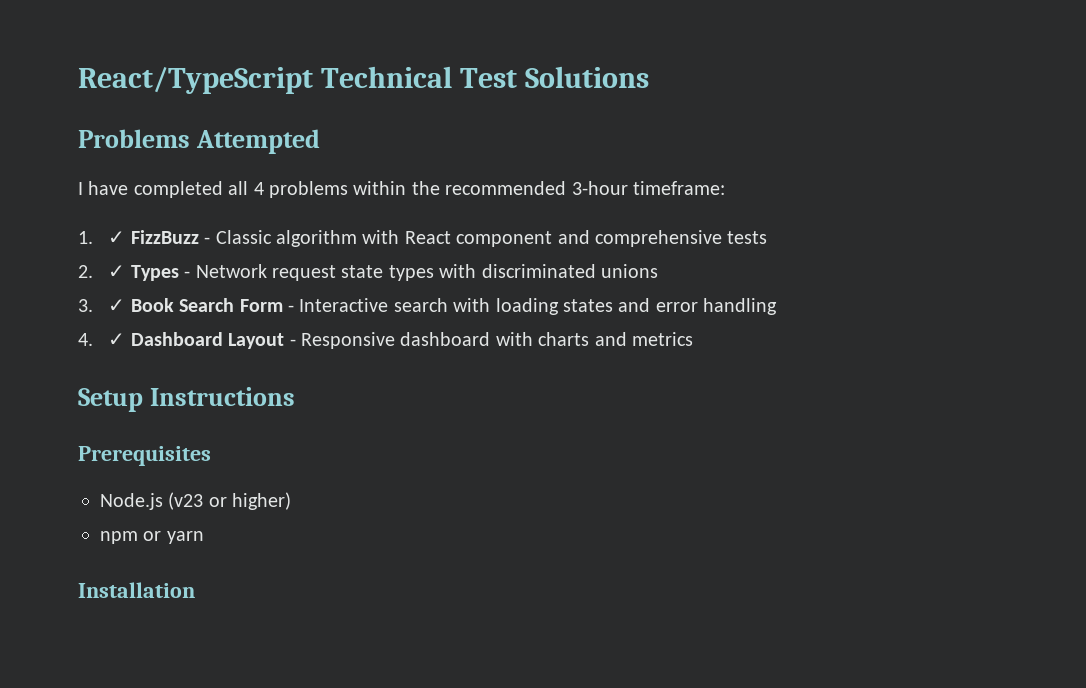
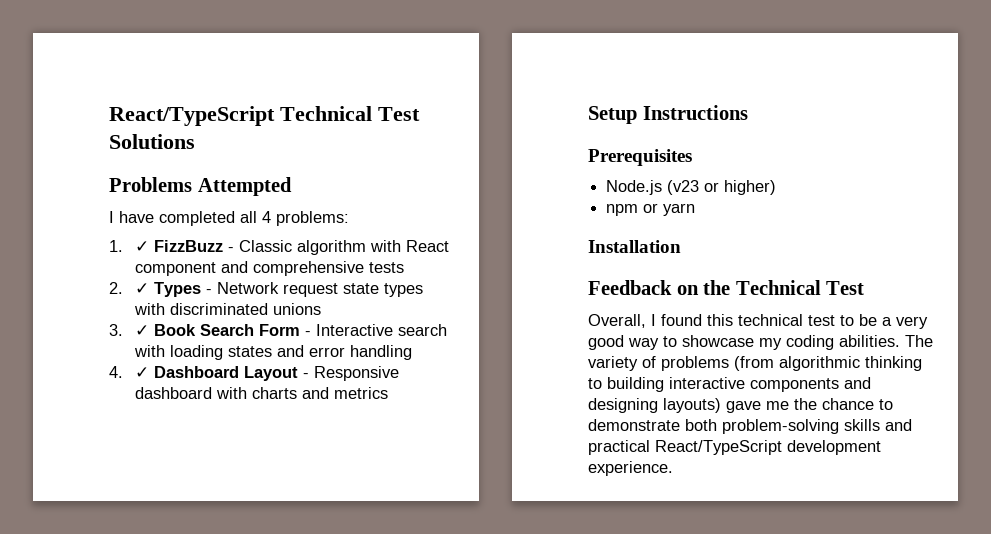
[269,181,725,198] problems within the recommended 3-hour timeframe: -> [276,211,349,226] problems:
(195, 590) none -> [588,280,865,295] [588,314,928,329] [588,335,933,350] [588,356,922,371] [588,377,871,392] [588,398,893,413] [588,419,912,434] [588,440,881,455] [588,461,673,476] // Feedback on the Technical Test // Overall, I found this technical test to be a very good way to showcase my coding abilities. The variety of problems (from algorithmic thinking to building interactive components and designing layouts) gave me the chance to demonstrate both problem-solving skills and practical React/TypeScript development experience.

